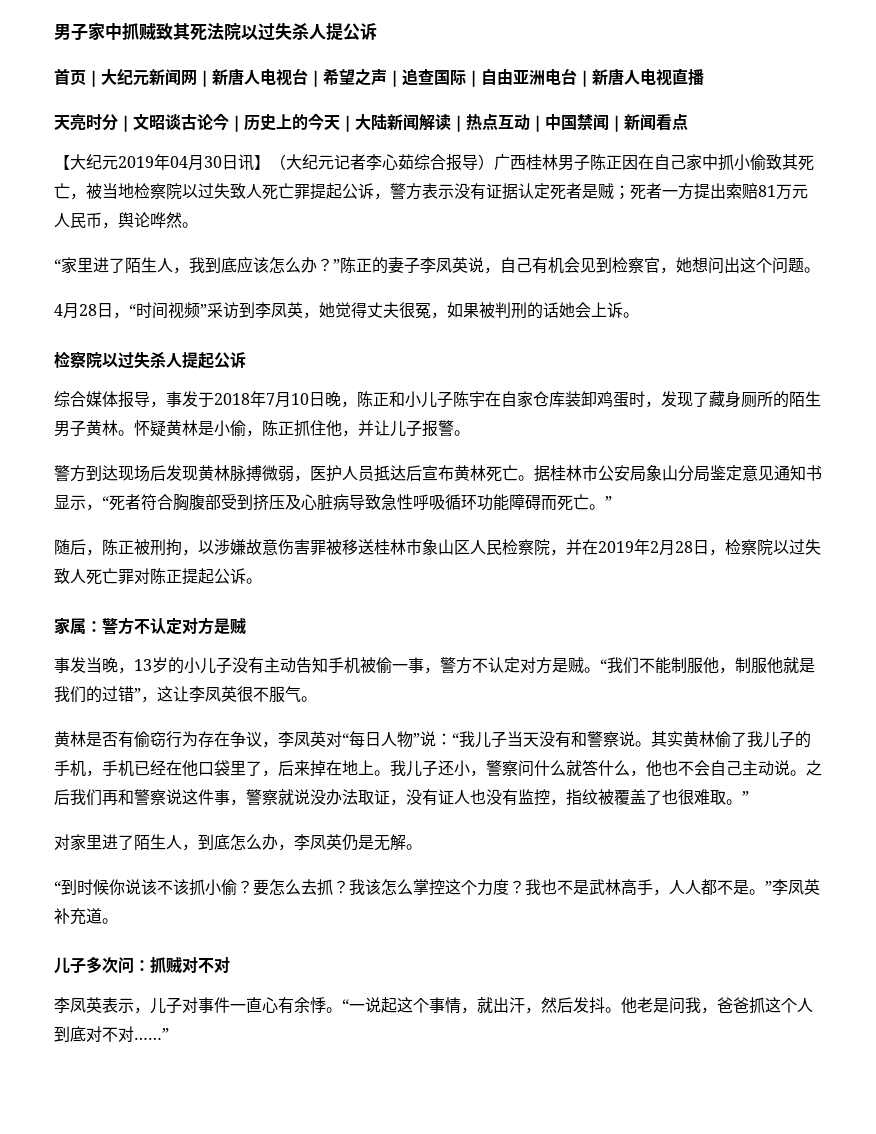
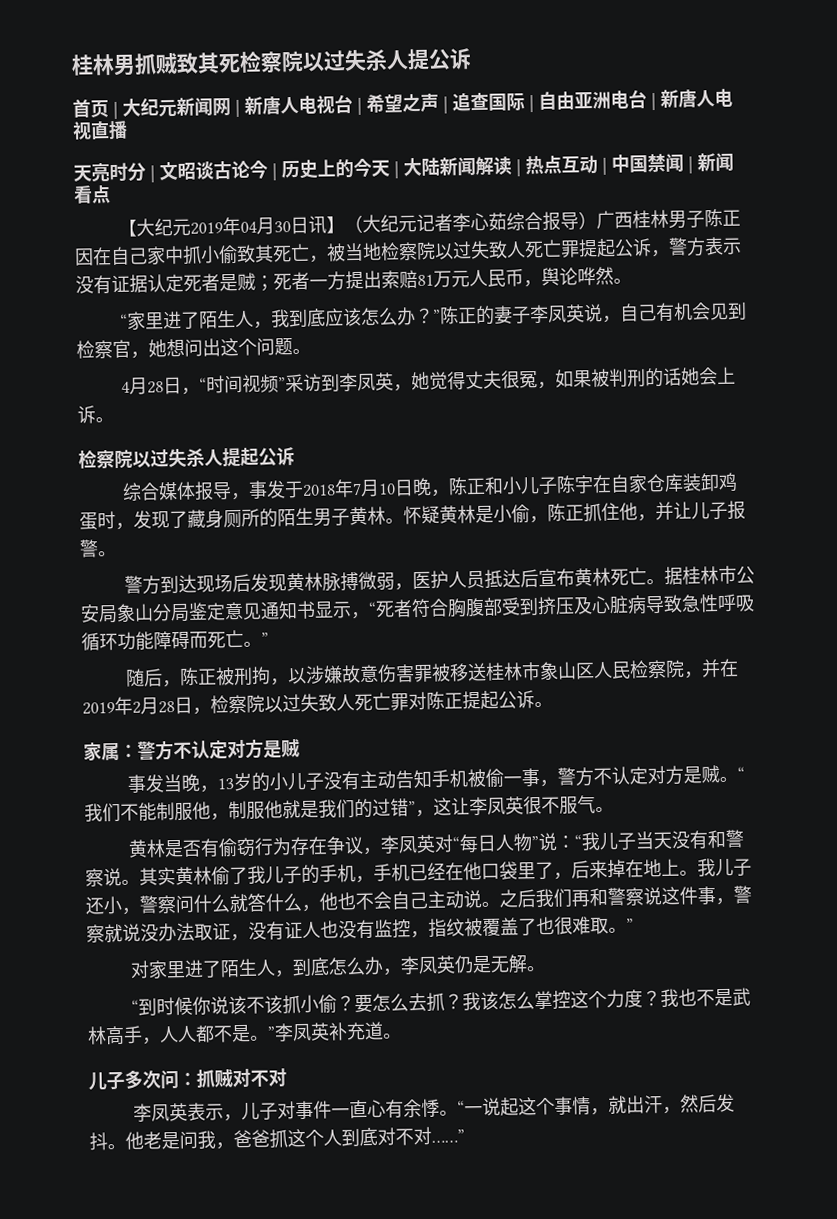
[54,22,122,41] 男子家中 -> [71,53,136,76] 桂林男
[207,23,224,40] 法 -> [239,50,283,73] 检察

